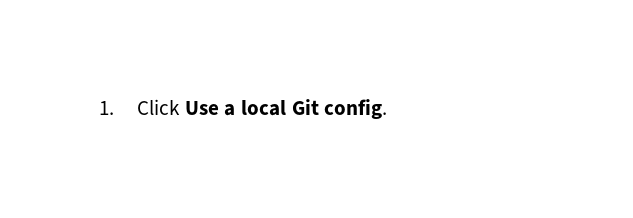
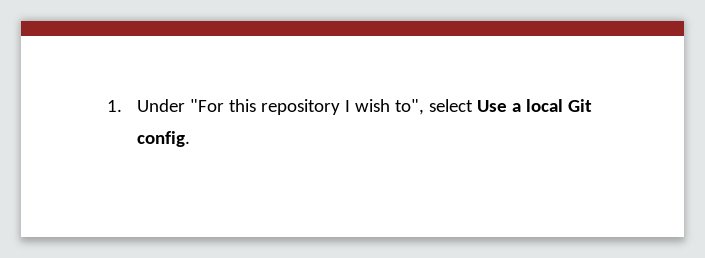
[136,99,180,115] Click -> [136,99,473,115] Under "For this repository I wish to", select

